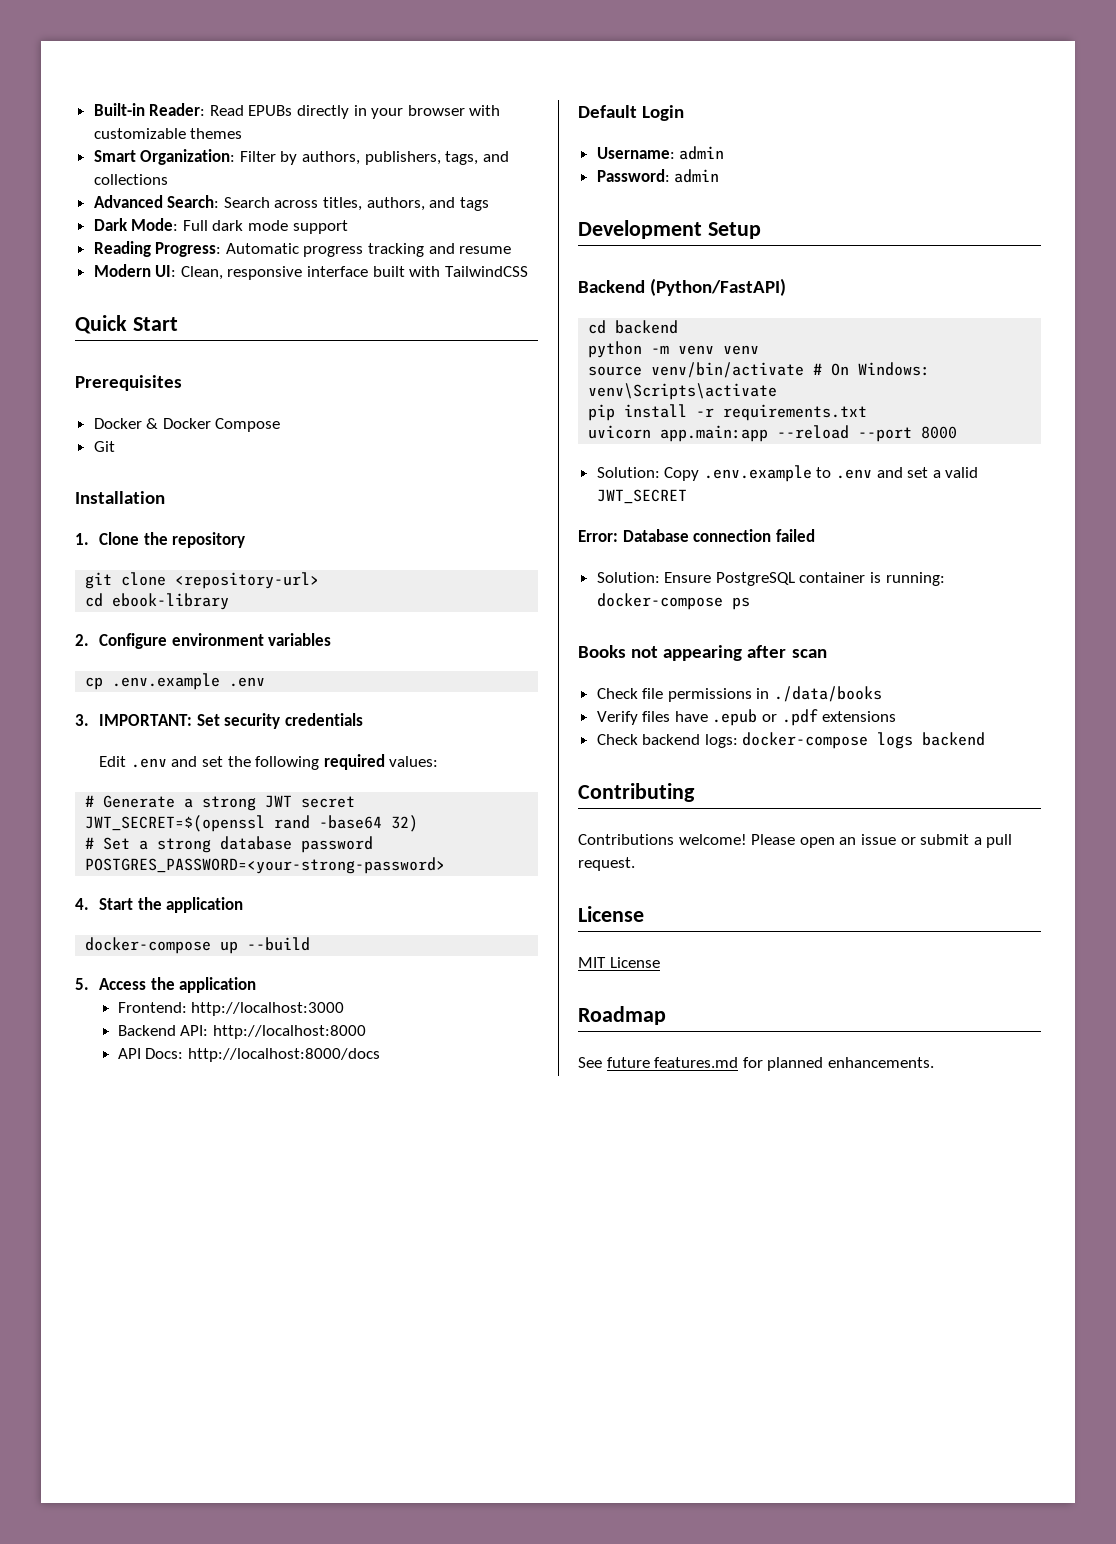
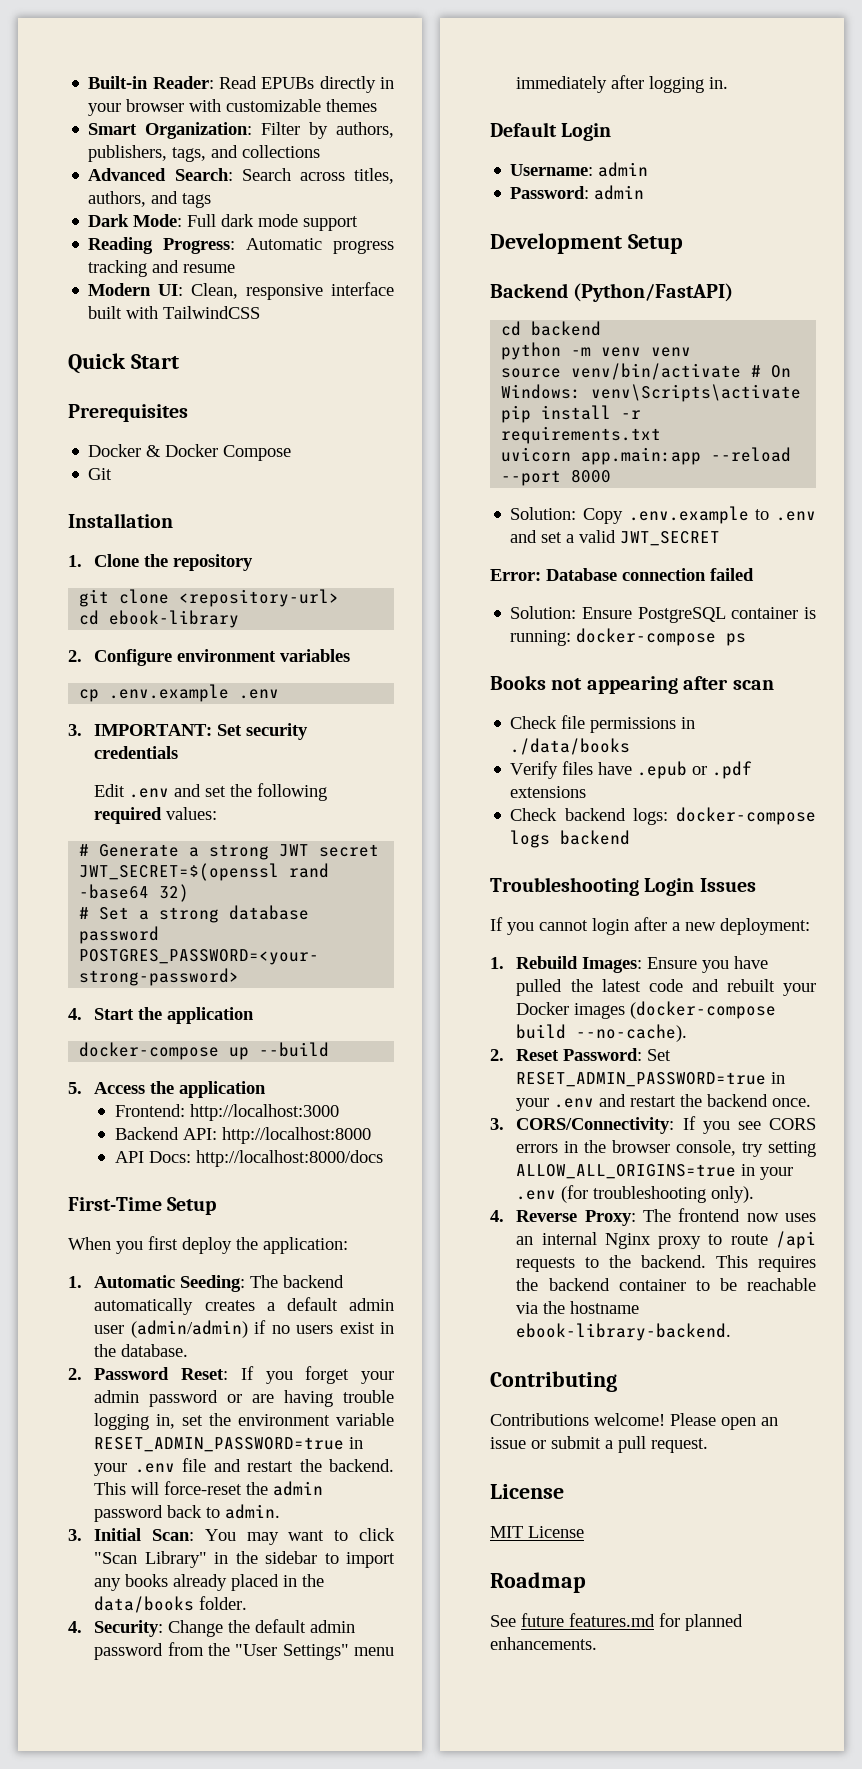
(381, 1055) none -> [68,1197,217,1215] [68,1236,348,1254] [68,1275,345,1292] [94,1297,394,1315] [94,1320,394,1338] [94,1344,189,1357] [68,1366,394,1384] [94,1390,394,1407] [94,1413,394,1430] [94,1437,364,1452] [94,1458,394,1476] [94,1481,324,1496] [94,1504,281,1522] [68,1528,395,1545] [94,1551,395,1568] [94,1574,325,1591] [94,1596,248,1613] [68,1619,356,1637] [94,1642,394,1660] [516,75,729,93] // First-Time Setup // When you first deploy the application: // 1. Automatic Seeding: The backend automatically creates a default admin user (admin/admin) if no users exist in the database. // 2. Password Reset: If you forget your admin password or are having trouble logging in, set the environment variable RESET_ADMIN_PASSWORD=true in your .env file and restart the backend. This will force-reset the admin password back to admin. // 3. Initial Scan: You may want to click "Scan Library" in the sidebar to import any books already placed in the data/books folder. // 4. Security: Change the default admin password from the "User Settings" menu immediately after logging in.
(986, 739) none -> [490,877,756,896] [490,917,810,935] [490,956,769,973] [516,979,816,996] [516,1001,777,1019] [516,1024,688,1042] [490,1048,672,1061] [516,1072,786,1087] [516,1094,812,1111] [490,1116,816,1134] [516,1140,816,1157] [516,1164,794,1180] [516,1185,755,1203] [490,1208,816,1226] [516,1231,816,1249] [516,1255,816,1272] [516,1278,816,1291] [516,1301,640,1314] [516,1323,732,1341] // Troubleshooting Login Issues // If you cannot login after a new deployment: // 1. Rebuild Images: Ensure you have pulled the latest code and rebuilt your Docker images (docker-compose build --no-cache). // 2. Reset Password: Set RESET_ADMIN_PASSWORD=true in your .env and restart the backend once. // 3. CORS/Connectivity: If you see CORS errors in the browser console, try setting ALLOW_ALL_ORIGINS=true in your .env (for troubleshooting only). // 4. Reverse Proxy: The frontend now uses an internal Nginx proxy to route /api requests to the backend. This requires the backend container to be reachable via the hostname ebook-library-backend.

